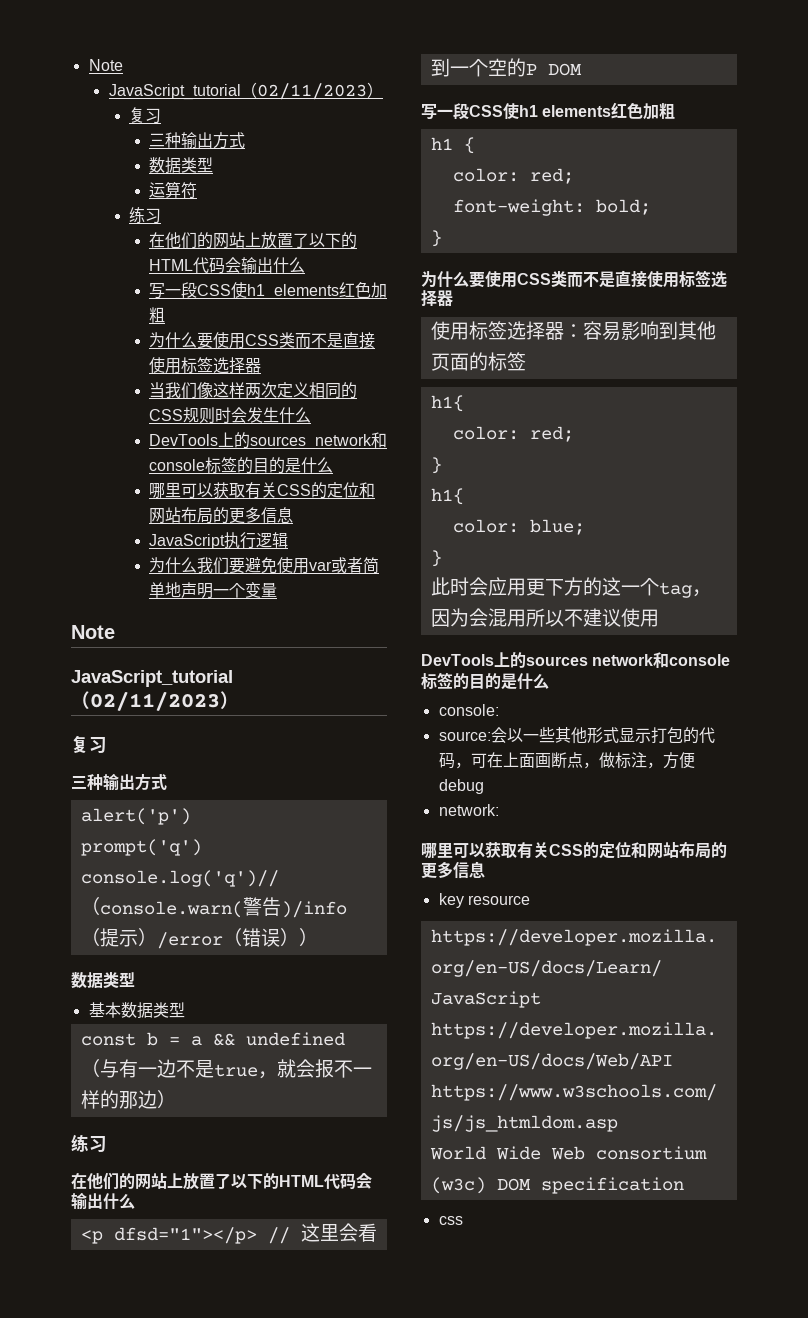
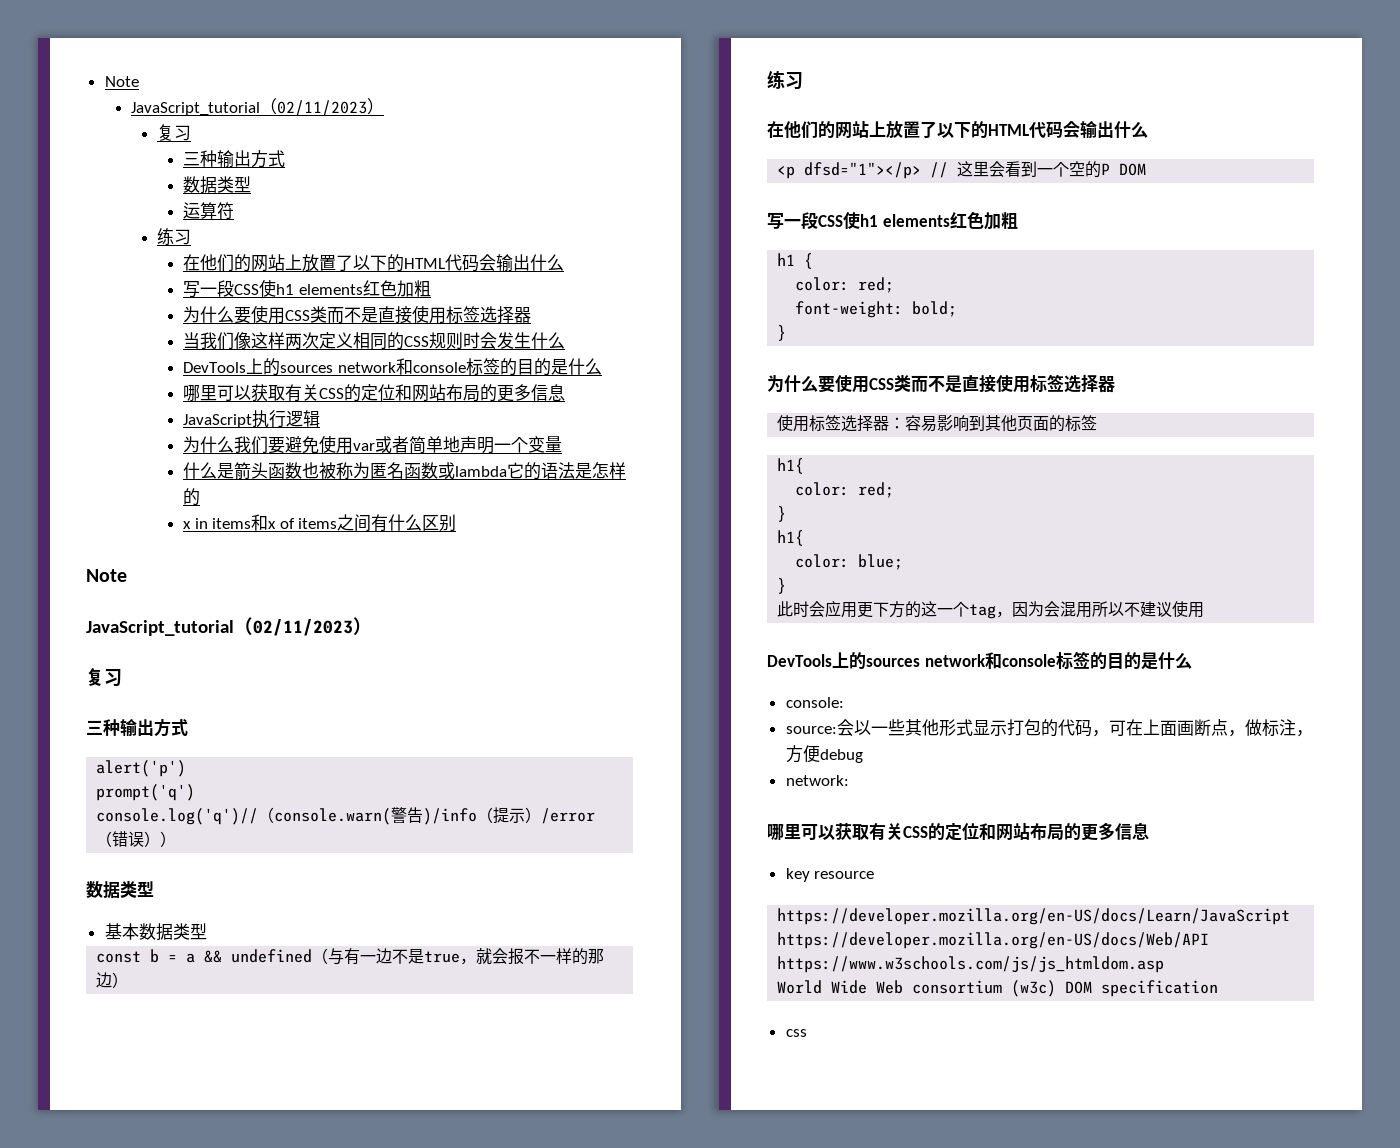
(278, 590) none -> [183,462,627,480] [183,488,201,506] [183,514,457,532] // 什么是箭头函数也被称为匿名函数或lambda它的语法是怎样的 // x in items和x of items之间有什么区别

